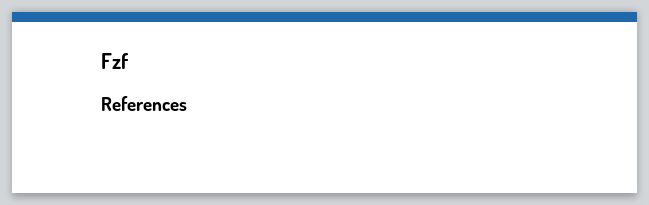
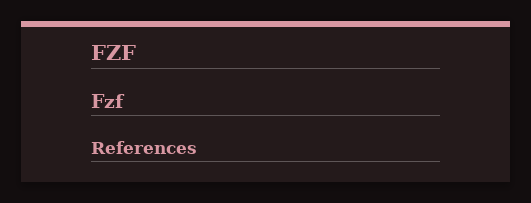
(101, 61) none -> [91,45,136,60] FZF //

